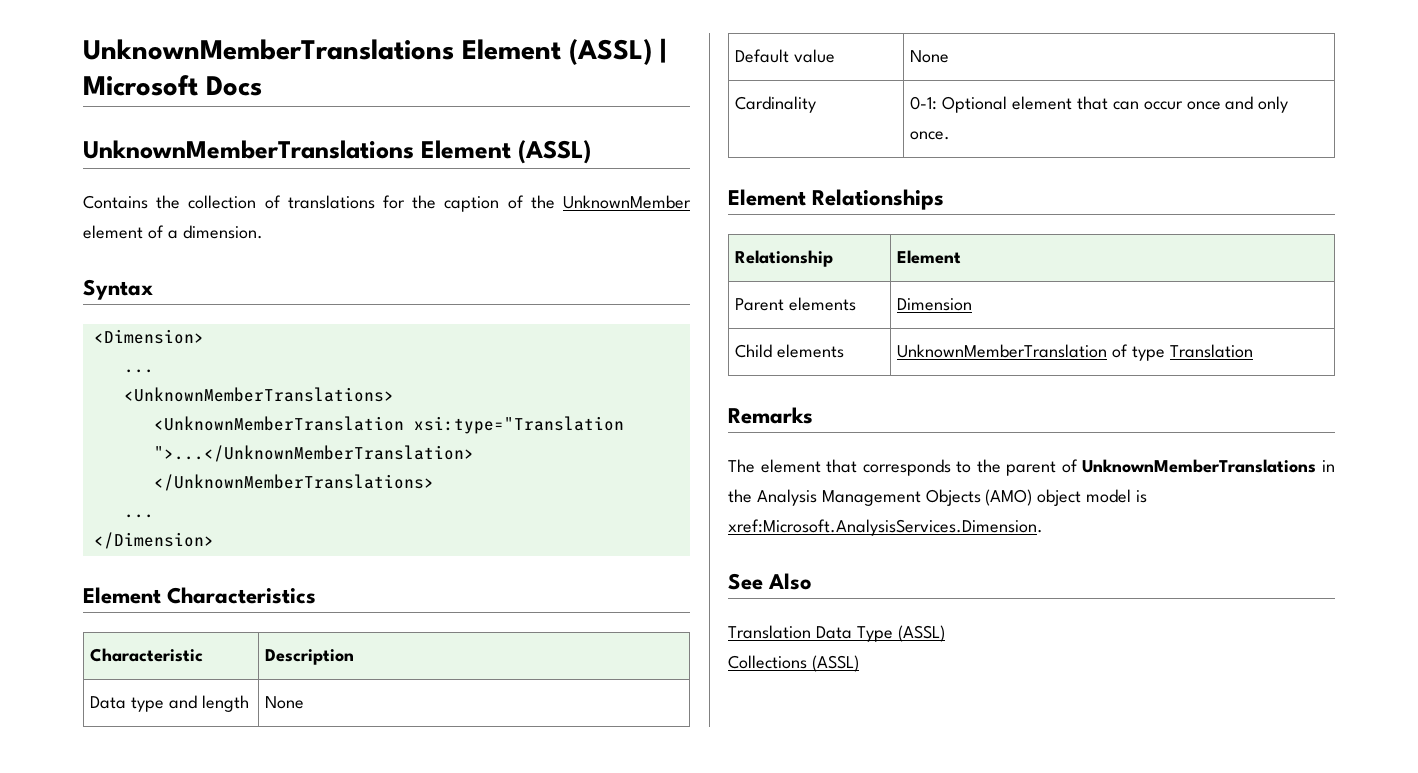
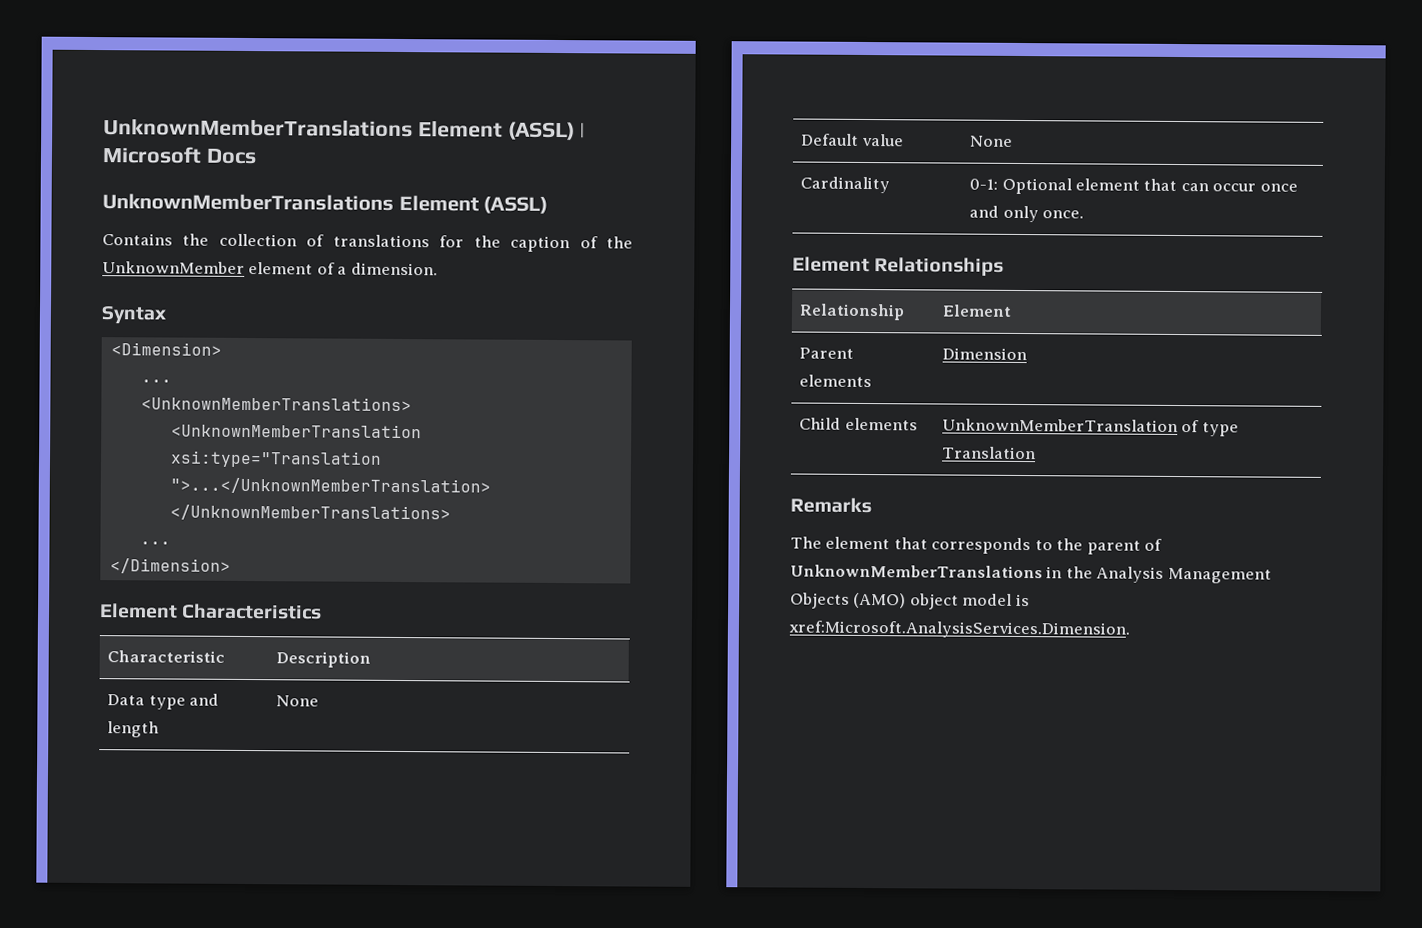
[728,573,813,590] [728,625,945,642] [728,655,859,672] // See Also // Translation Data Type (ASSL) // Collections (ASSL) -> (1130, 629) none

